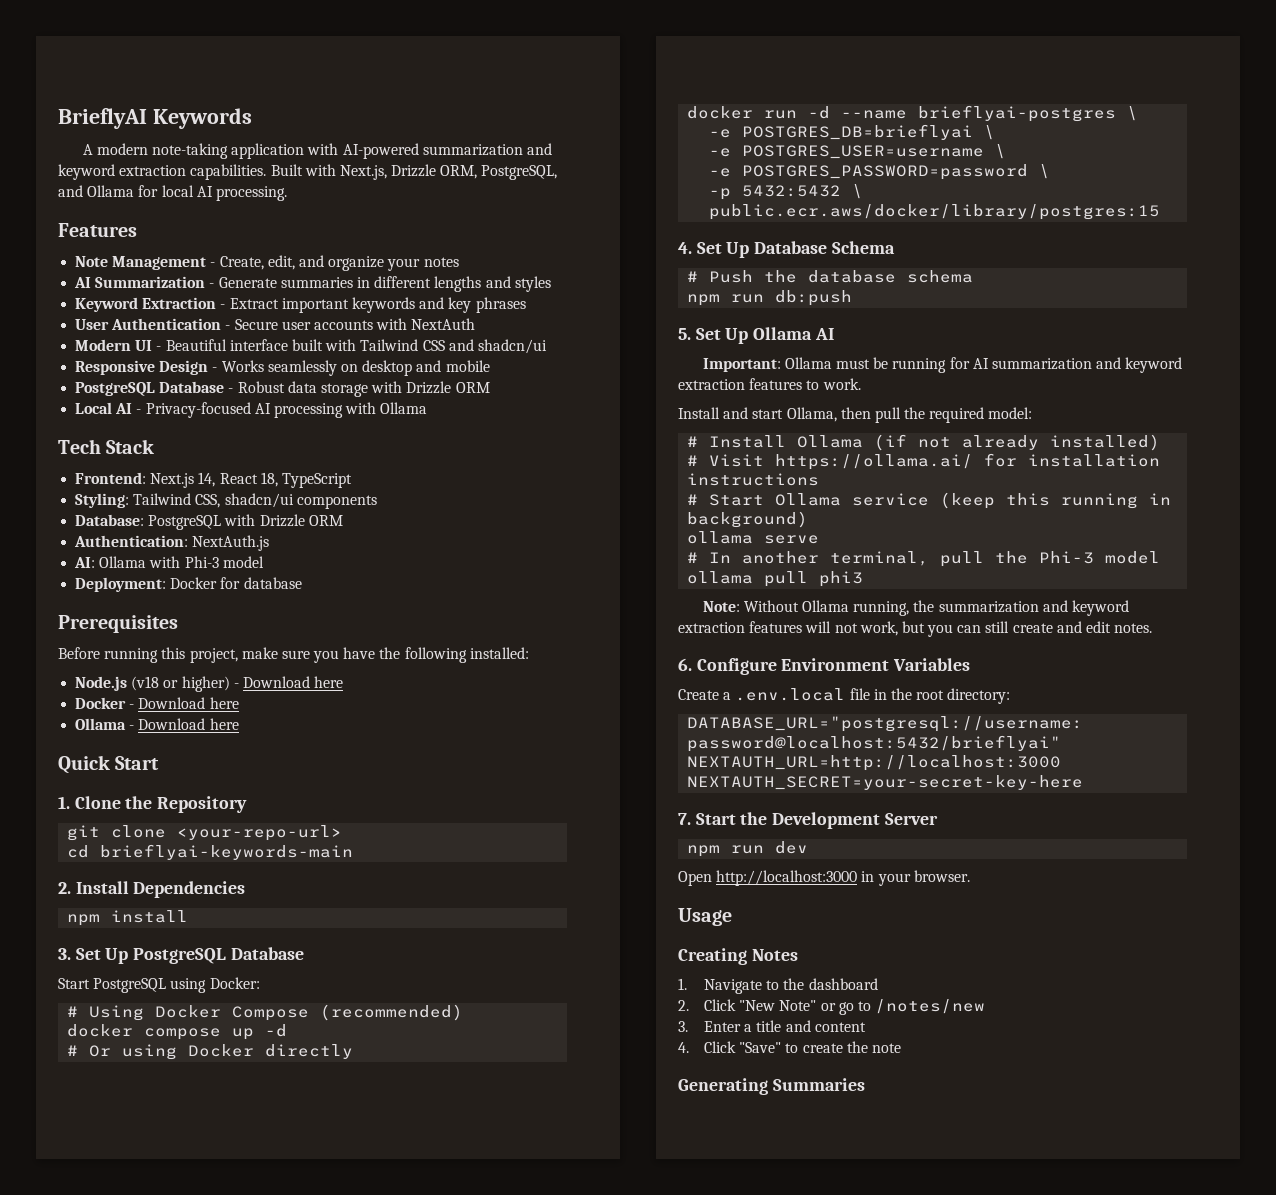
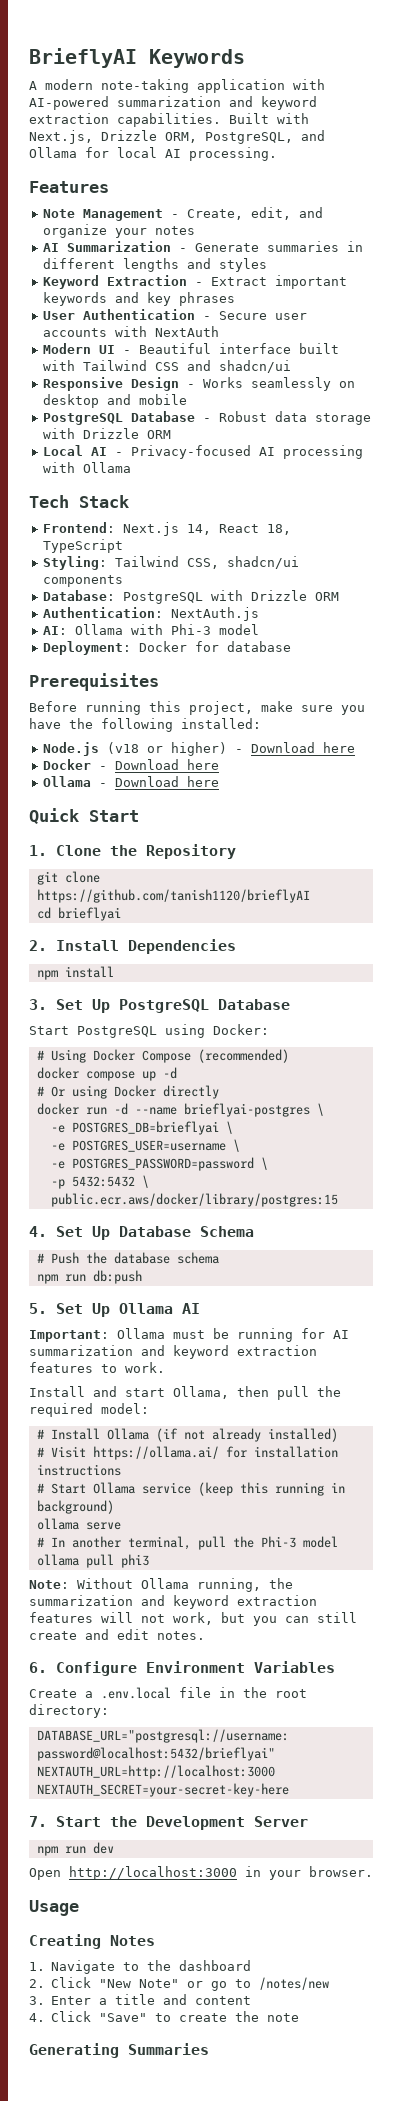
[177,825,343,841] <your-repo-url> -> [36,889,310,903] https://github.com/tanish1120/brieflyAI
[100,844,354,860] brieflyai-keywords-main -> [57,907,121,921] brieflyai

